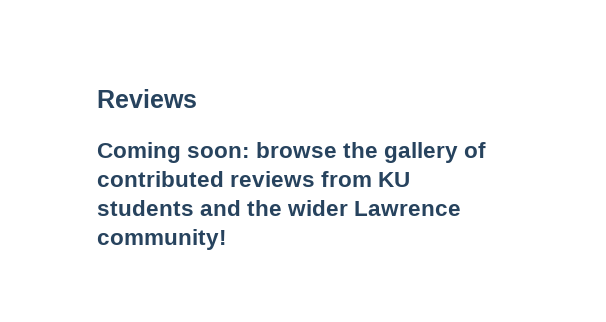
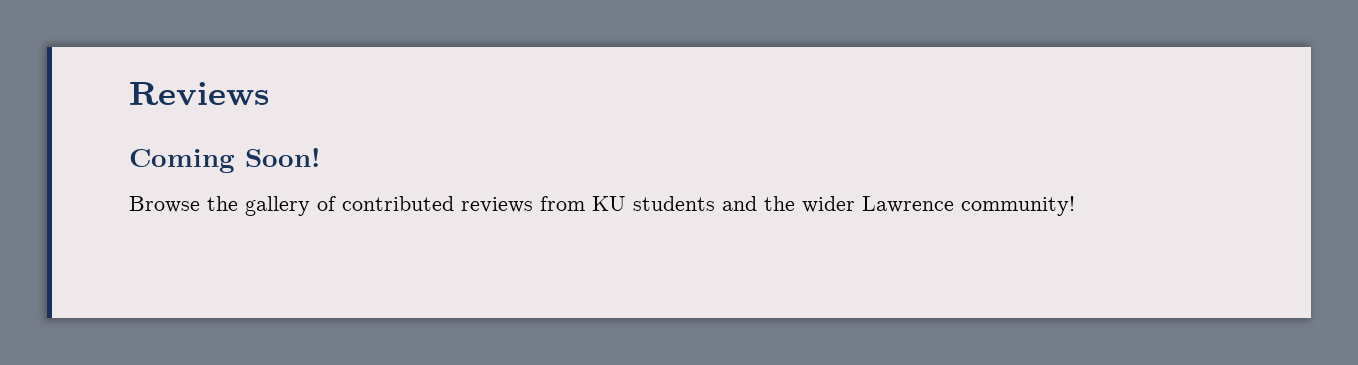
[187,142,338,158] soon: browse -> [245,147,320,167] [129,196,200,213] Soon! // Browse

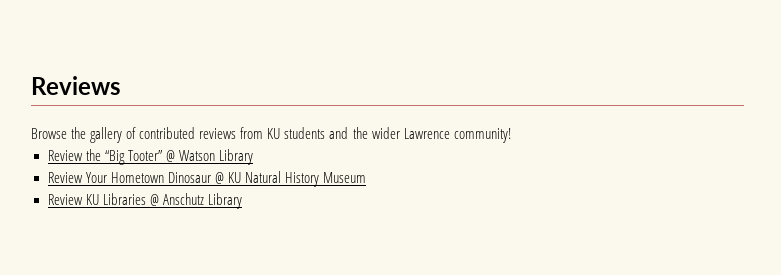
[129,147,320,173] // Coming Soon! -> (121, 85) none
(1075, 206) none -> [47,149,253,165] [47,171,366,187] [47,193,242,209] // Review the “Big Tooter” @ Watson Library // Review Your Hometown Dinosaur @ KU Natural History Museum // Review KU Libraries @ Anschutz Library

